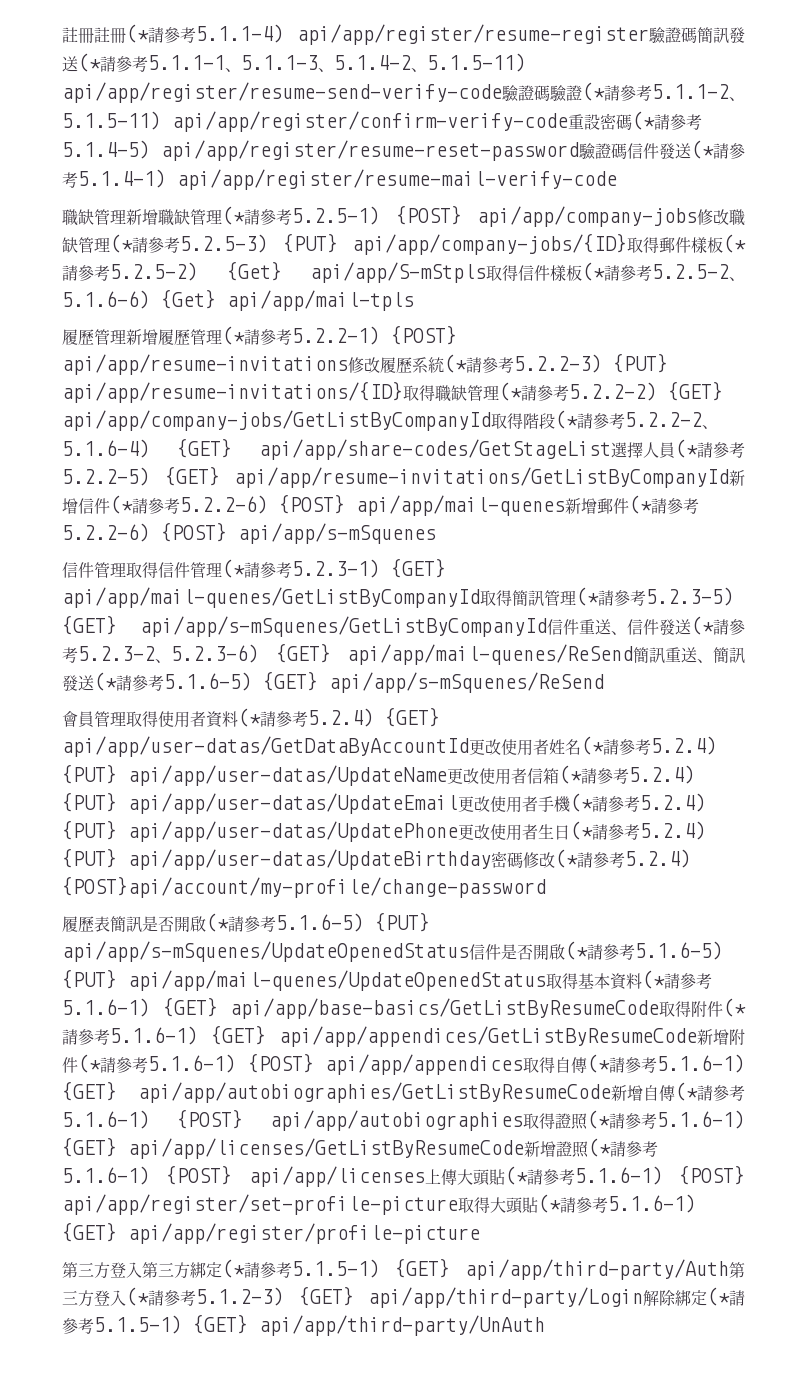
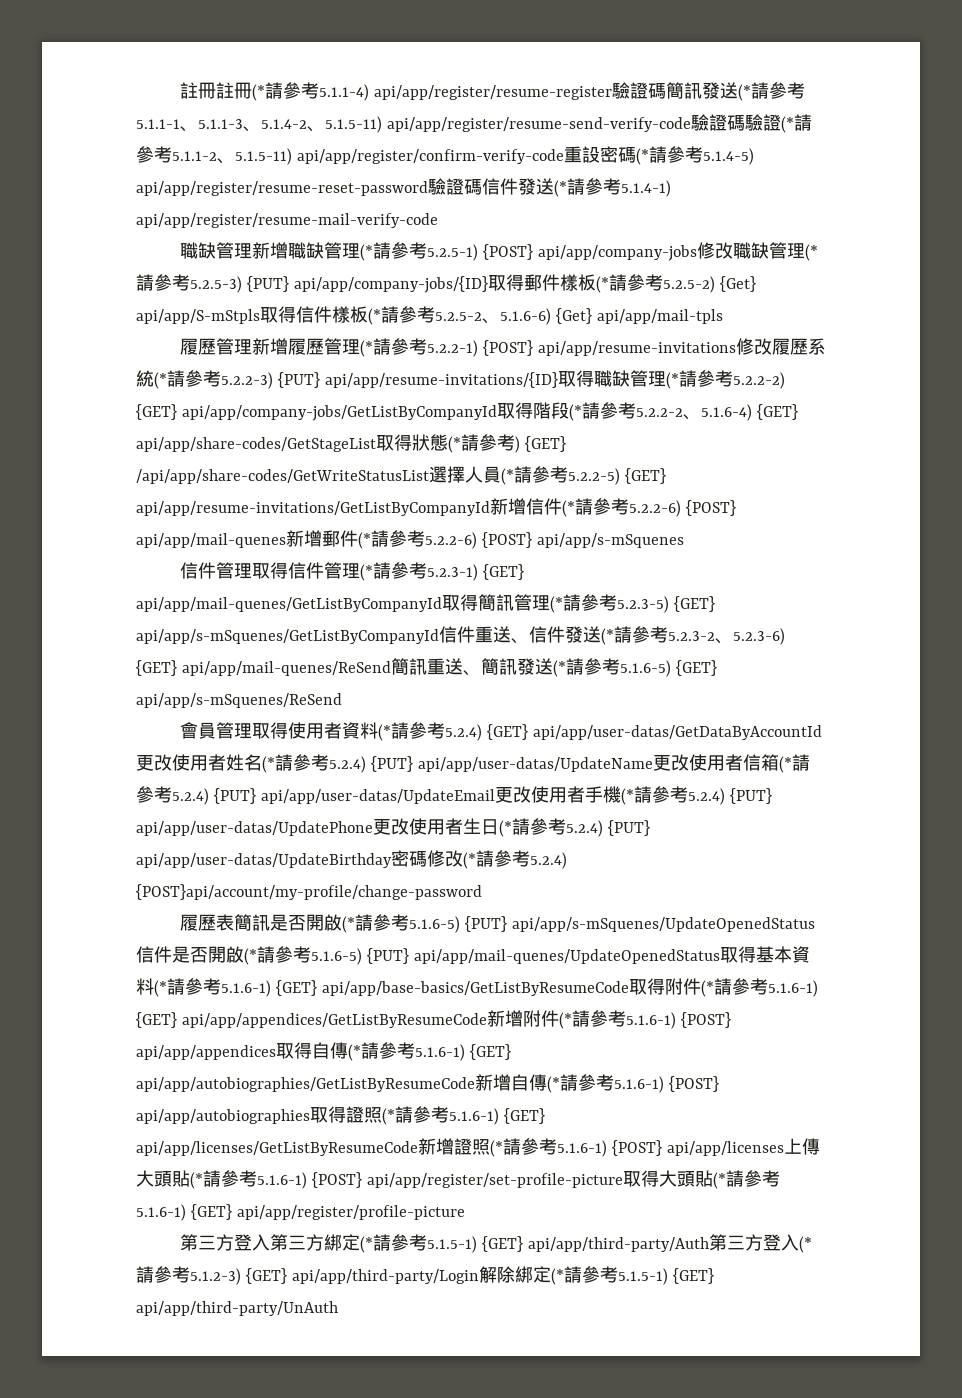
(611, 449) none -> [376,434,566,453] [136,469,429,484] 取得狀態(*請參考) {GET} /api/app/share-codes/GetWriteStatusList

